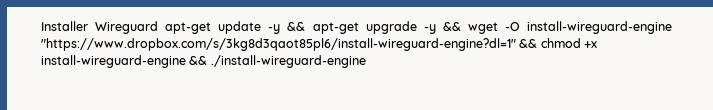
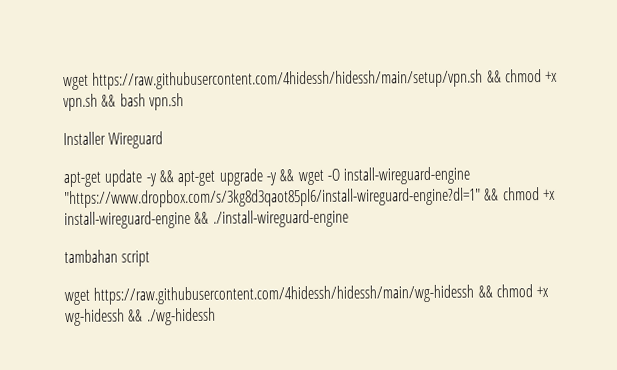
(41, 26) none -> [63,69,559,91] [63,93,184,112] wget https://raw.githubusercontent.com/4hidessh/hidessh/main/setup/vpn.sh && chmod +x vpn.sh && bash vpn.sh //
(159, 27) none -> (164, 140) //
(366, 61) none -> [64,249,151,267] [64,284,550,306] [65,307,216,327] // tambahan script // wget https://raw.githubusercontent.com/4hidessh/hidessh/main/wg-hidessh && chmod +x wg-hidessh && ./wg-hidessh

